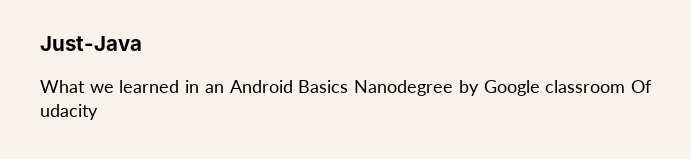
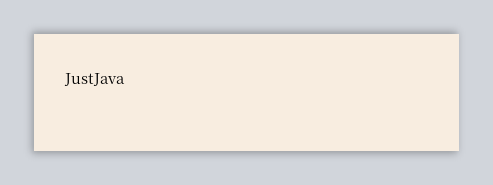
[40,36,142,51] [40,80,652,96] [40,104,98,120] Just-Java // What we learned in an Android Basics Nanodegree by Google classroom Of udacity -> [64,73,125,86] JustJava

